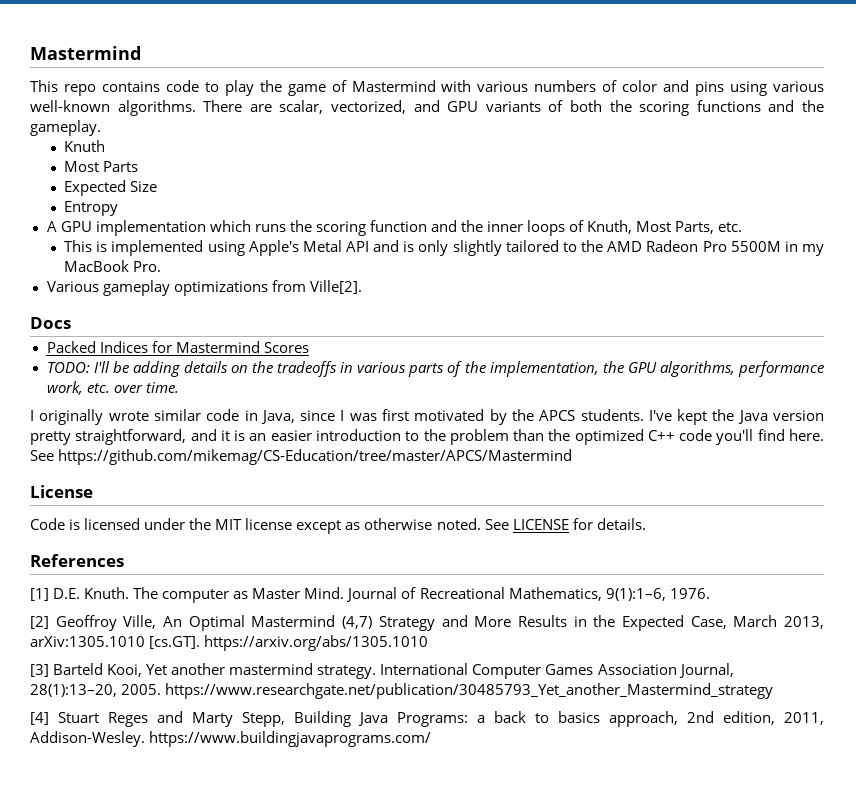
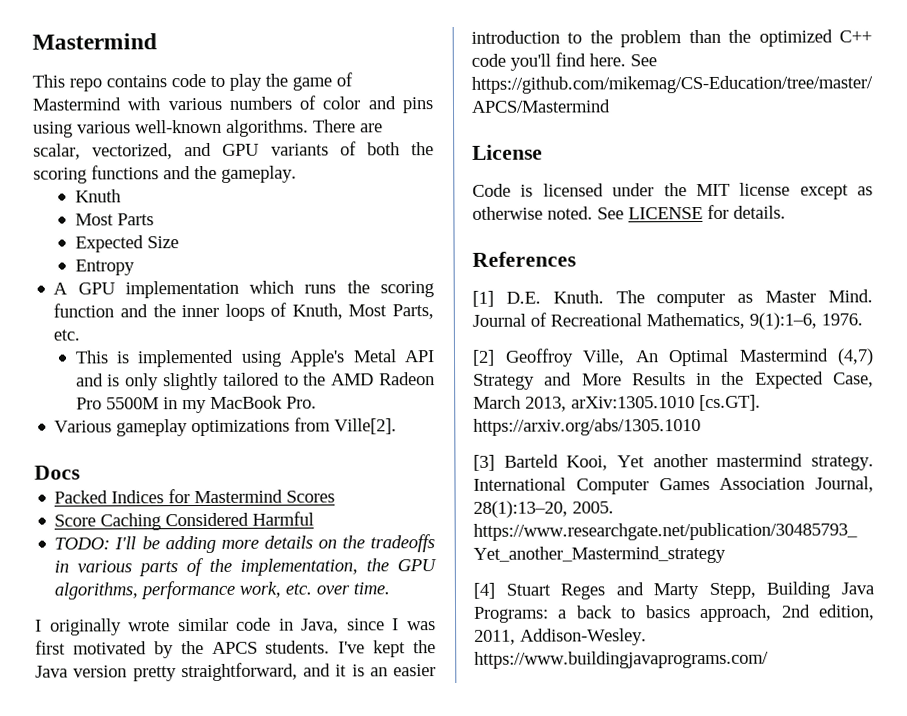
(309, 347) none -> [54,511,315,531] // Score Caching Considered Harmful
(181, 369) none -> [220,539,259,549] more

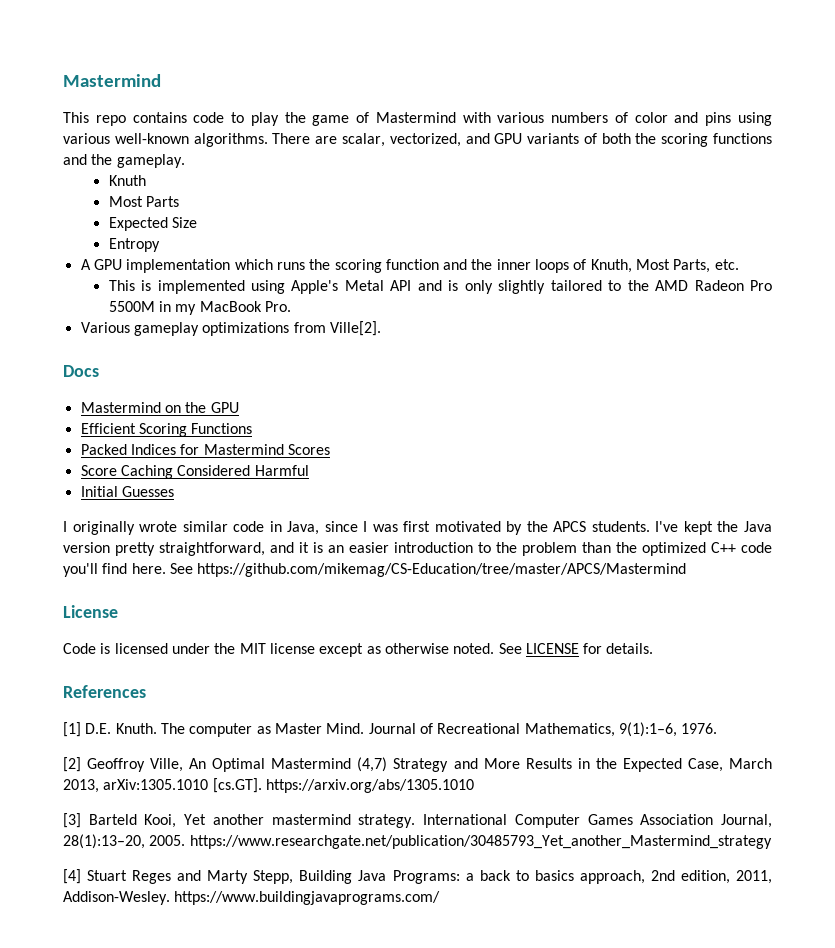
(80, 472) none -> [80,402,239,413] [80,423,253,437] // Mastermind on the GPU // Efficient Scoring Functions
[54,534,436,554] [54,557,437,577] [54,580,391,600] TODO: I'll be adding more details on the tradeoffs in various parts of the implementation, the GPU algorithms, performance work, etc. over time. -> [80,486,174,497] Initial Guesses

